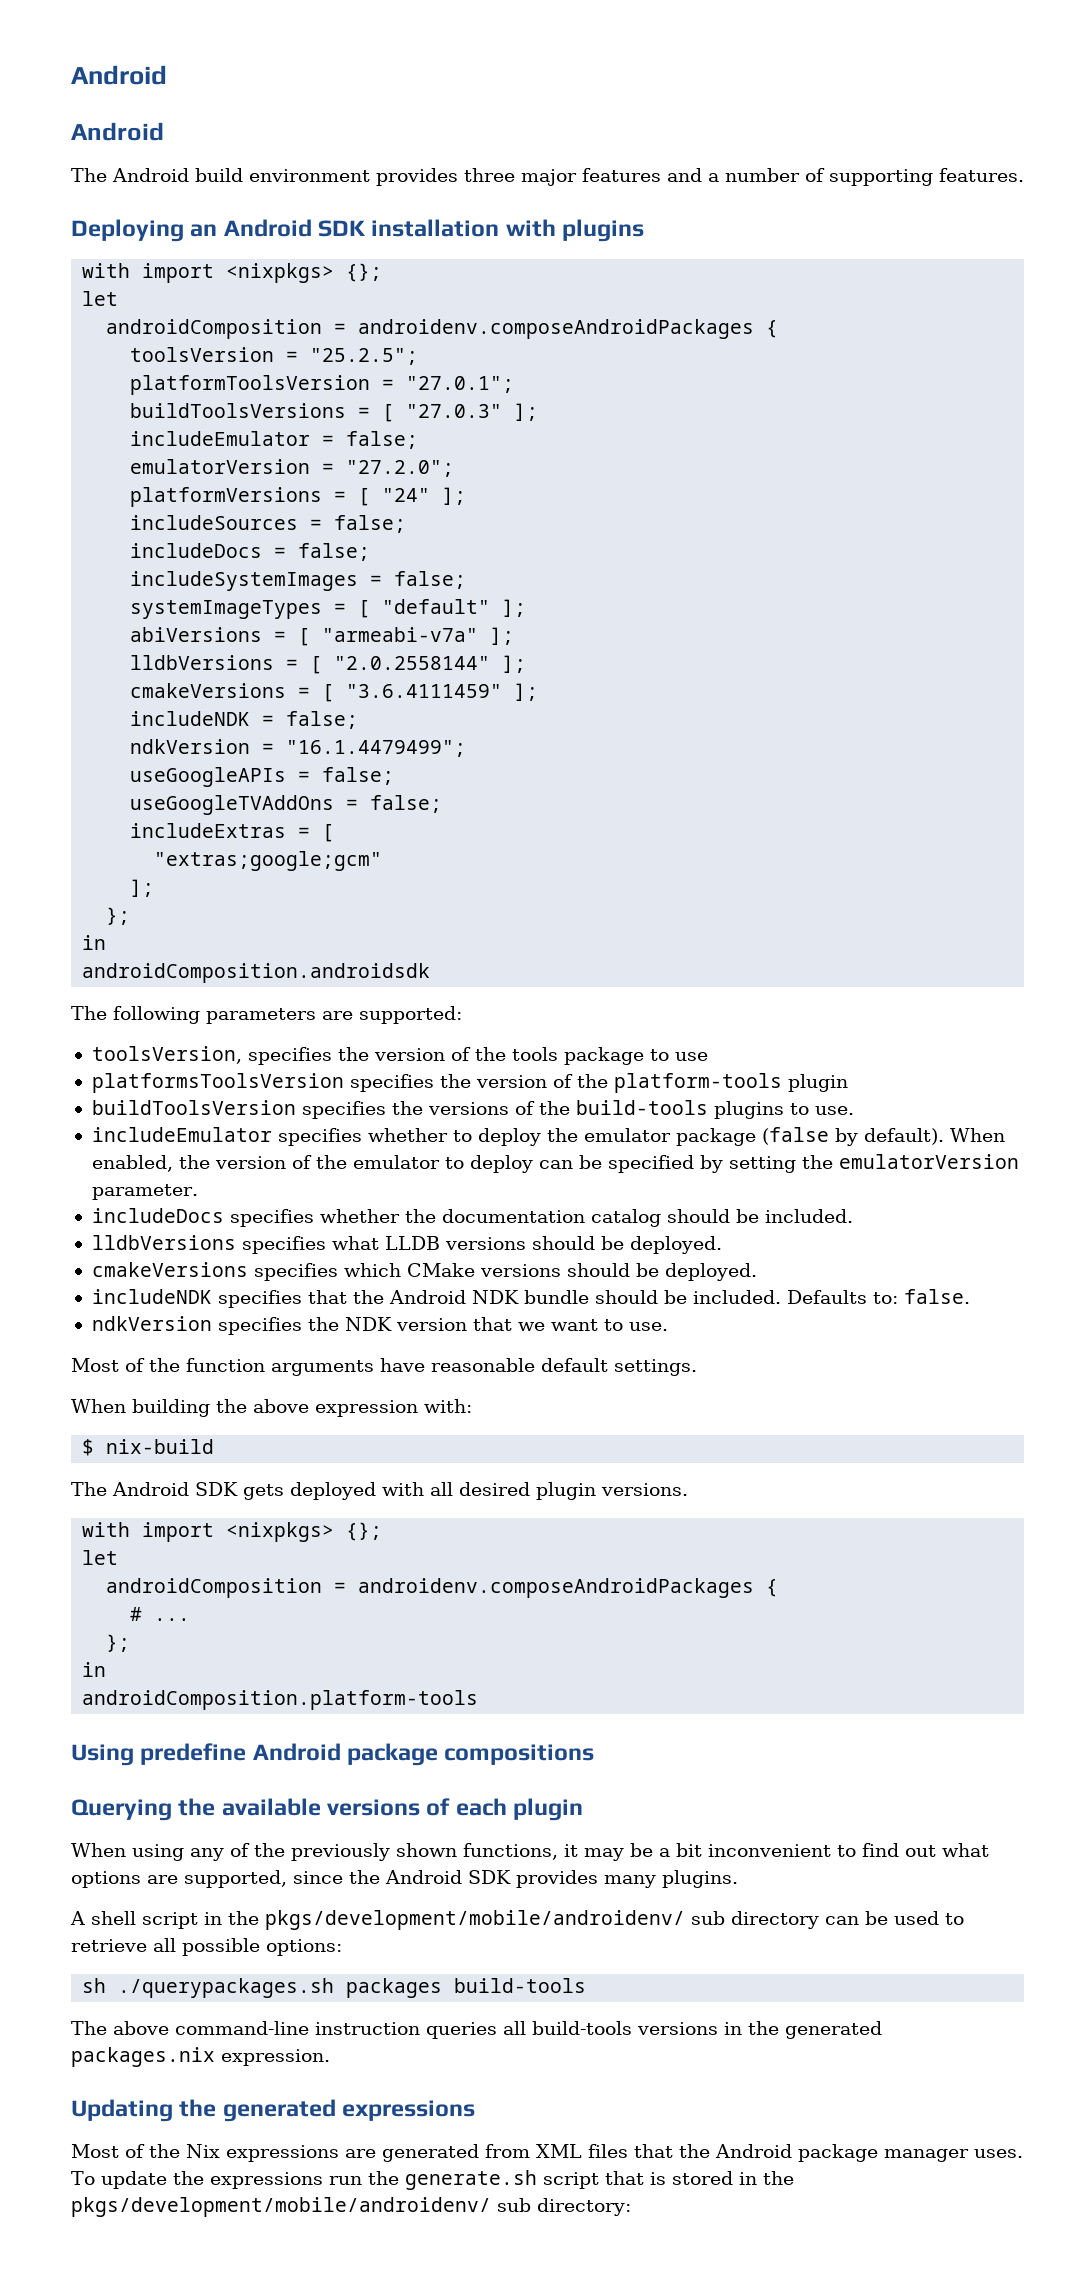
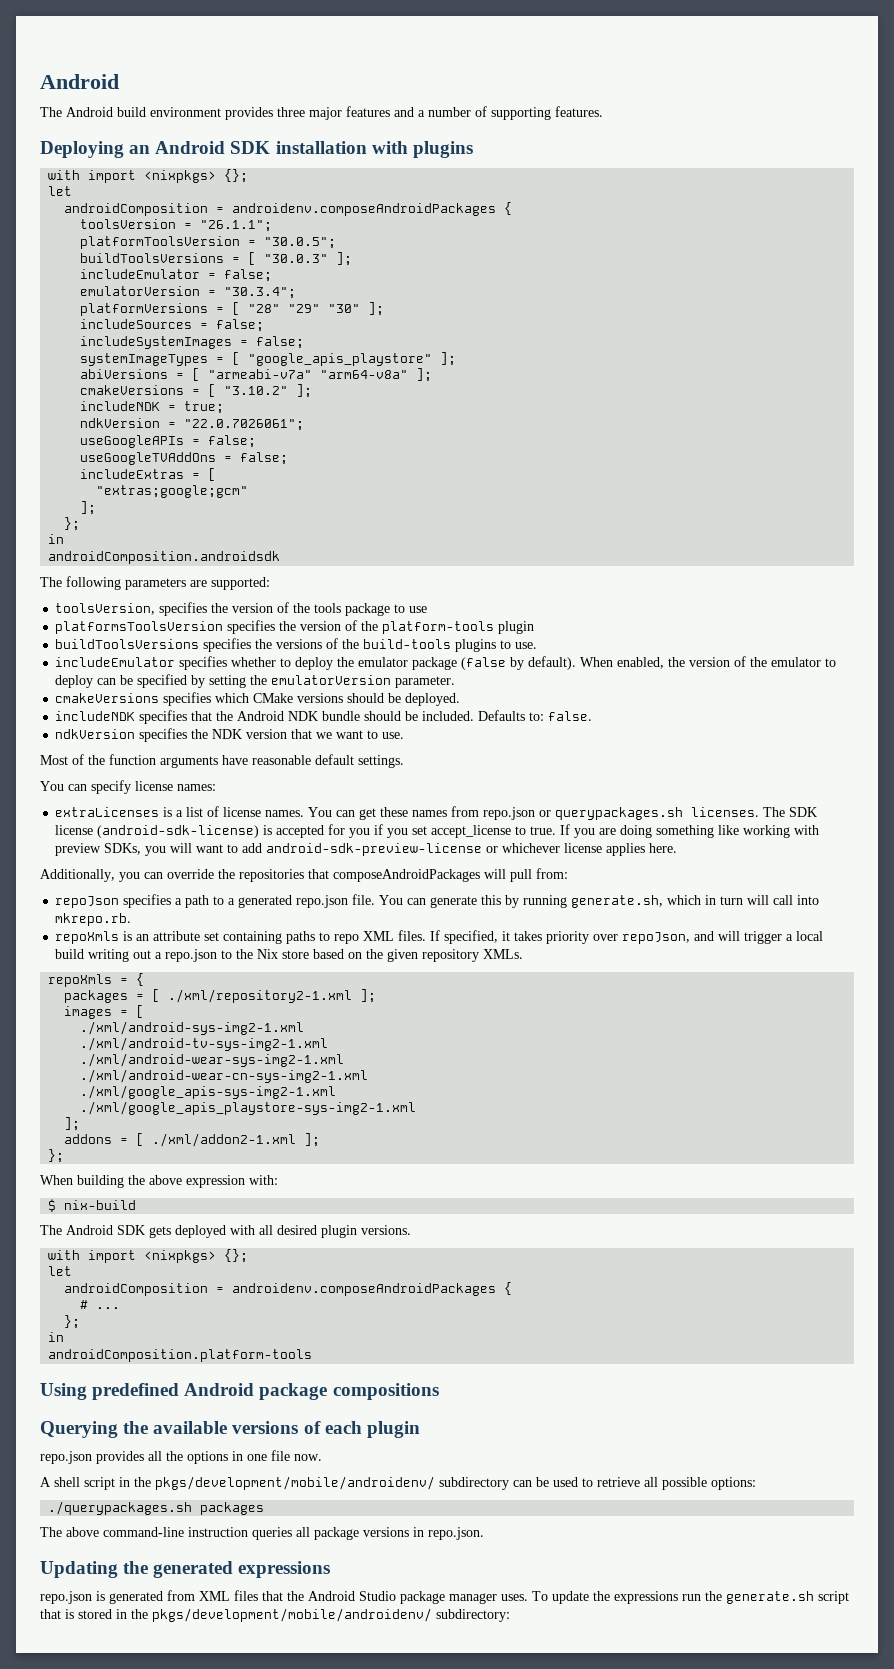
[71,65,167,85] [71,122,164,141] Android // Android -> [40,74,119,89] Android
[310,348,419,365] "25.2.5"; -> [200,220,273,232] "26.1.1";
[406,376,515,393] "27.0.1"; -> [264,237,337,249] "30.0.5";
[406,404,503,418] "27.0.3" -> [264,254,329,263] "30.0.3"
[346,460,455,477] "27.2.0"; -> [224,287,297,299] "30.3.4";
[382,488,431,502] "24" -> [248,304,361,313] "28" "29" "30"
[130,543,371,561] // includeDocs = false; -> (265, 325) none
[382,599,491,614] "default" -> [248,353,433,366] "google_apis_playstore"
[490,627,515,645] [130,655,491,674] ]; // lldbVersions = [ "2.0.2558144" -> [320,370,409,379] "arm64-v8a"
[346,684,503,698] "3.6.4111459" -> [224,386,289,395] "3.10.2"
[286,711,359,729] false; -> [184,401,225,414] true;
[286,740,467,757] "16.1.4479499"; -> [184,419,305,431] "22.0.7026061";
[91,1100,296,1115] buildToolsVersion -> [55,639,200,649] buildToolsVersions
[91,1208,853,1227] [91,1235,722,1254] // includeDocs specifies whether the documentation catalog should be included. // lldbVersions specifies what LLDB versions should be deployed. -> (456, 682) none
(697, 1367) none -> [40,780,216,794] [55,806,818,820] [55,824,820,838] [55,843,678,856] [40,868,568,882] [55,894,820,908] [55,913,132,926] [55,930,824,944] [55,949,524,962] [48,973,145,987] [64,989,377,1003] [64,1005,145,1019] [80,1021,305,1035] [80,1037,329,1051] [80,1053,345,1067] [80,1069,369,1083] [80,1085,337,1099] [80,1101,417,1115] [64,1117,81,1131] [64,1133,321,1147] [48,1149,65,1163] // You can specify license names: // extraLicenses is a list of license names. You can get these names from repo.json or querypackages.sh licenses. The SDK license (android-sdk-license) is accepted for you if you set accept_license to true. If you are doing something like working with preview SDKs, you will want to add android-sdk-preview-license or whichever license applies here. // Additionally, you can override the repositories that composeAndroidPackages will pull from: // repoJson specifies a path to a generated repo.json file. You can generate this by running generate.sh, which in turn will call into mkrepo.rb. // repoXmls is an attribute set containing paths to repo XML files. If specified, it takes priority over repoJson, and will trigger a local build writing out a repo.json to the Nix store based on the given repository XMLs. // repoXmls = { // packages = [ ./xml/repository2-1.xml ]; // images = [ // ./xml/android-sys-img2-1.xml // ./xml/android-tv-sys-img2-1.xml // ./xml/android-wear-sys-img2-1.xml // ./xml/android-wear-cn-sys-img2-1.xml // ./xml/google_apis-sys-img2-1.xml // ./xml/google_apis_playstore-sys-img2-1.xml // ]; // addons = [ ./xml/addon2-1.xml ]; // };
[140,1743,247,1765] predefine -> [92,1383,180,1400] predefined
[71,1843,989,1861] [71,1870,738,1888] When using any of the previously shown functions, it may be a bit inconvenient to find out what options are supported, since the Android SDK provides many plugins. -> [40,1450,322,1464] repo.json provides all the options in one file now.
[691,1911,819,1929] sub directory -> [439,1477,509,1490] subdirectory
[82,1978,107,1993] sh -> (756, 1483) none
[454,1978,587,1993] build-tools -> (265, 1508) none
[532,2021,632,2035] build-tools -> [314,1527,359,1540] package
[748,2021,882,2039] [71,2047,330,2067] the generated packages.nix expression. -> [428,1527,484,1540] repo.json.
[71,2144,376,2162] Most of the Nix expressions are -> [40,1591,105,1604] repo.json is
(792, 2151) none -> [359,1591,396,1601] Studio
[497,2198,631,2216] sub directory: -> [436,1609,510,1622] subdirectory:

